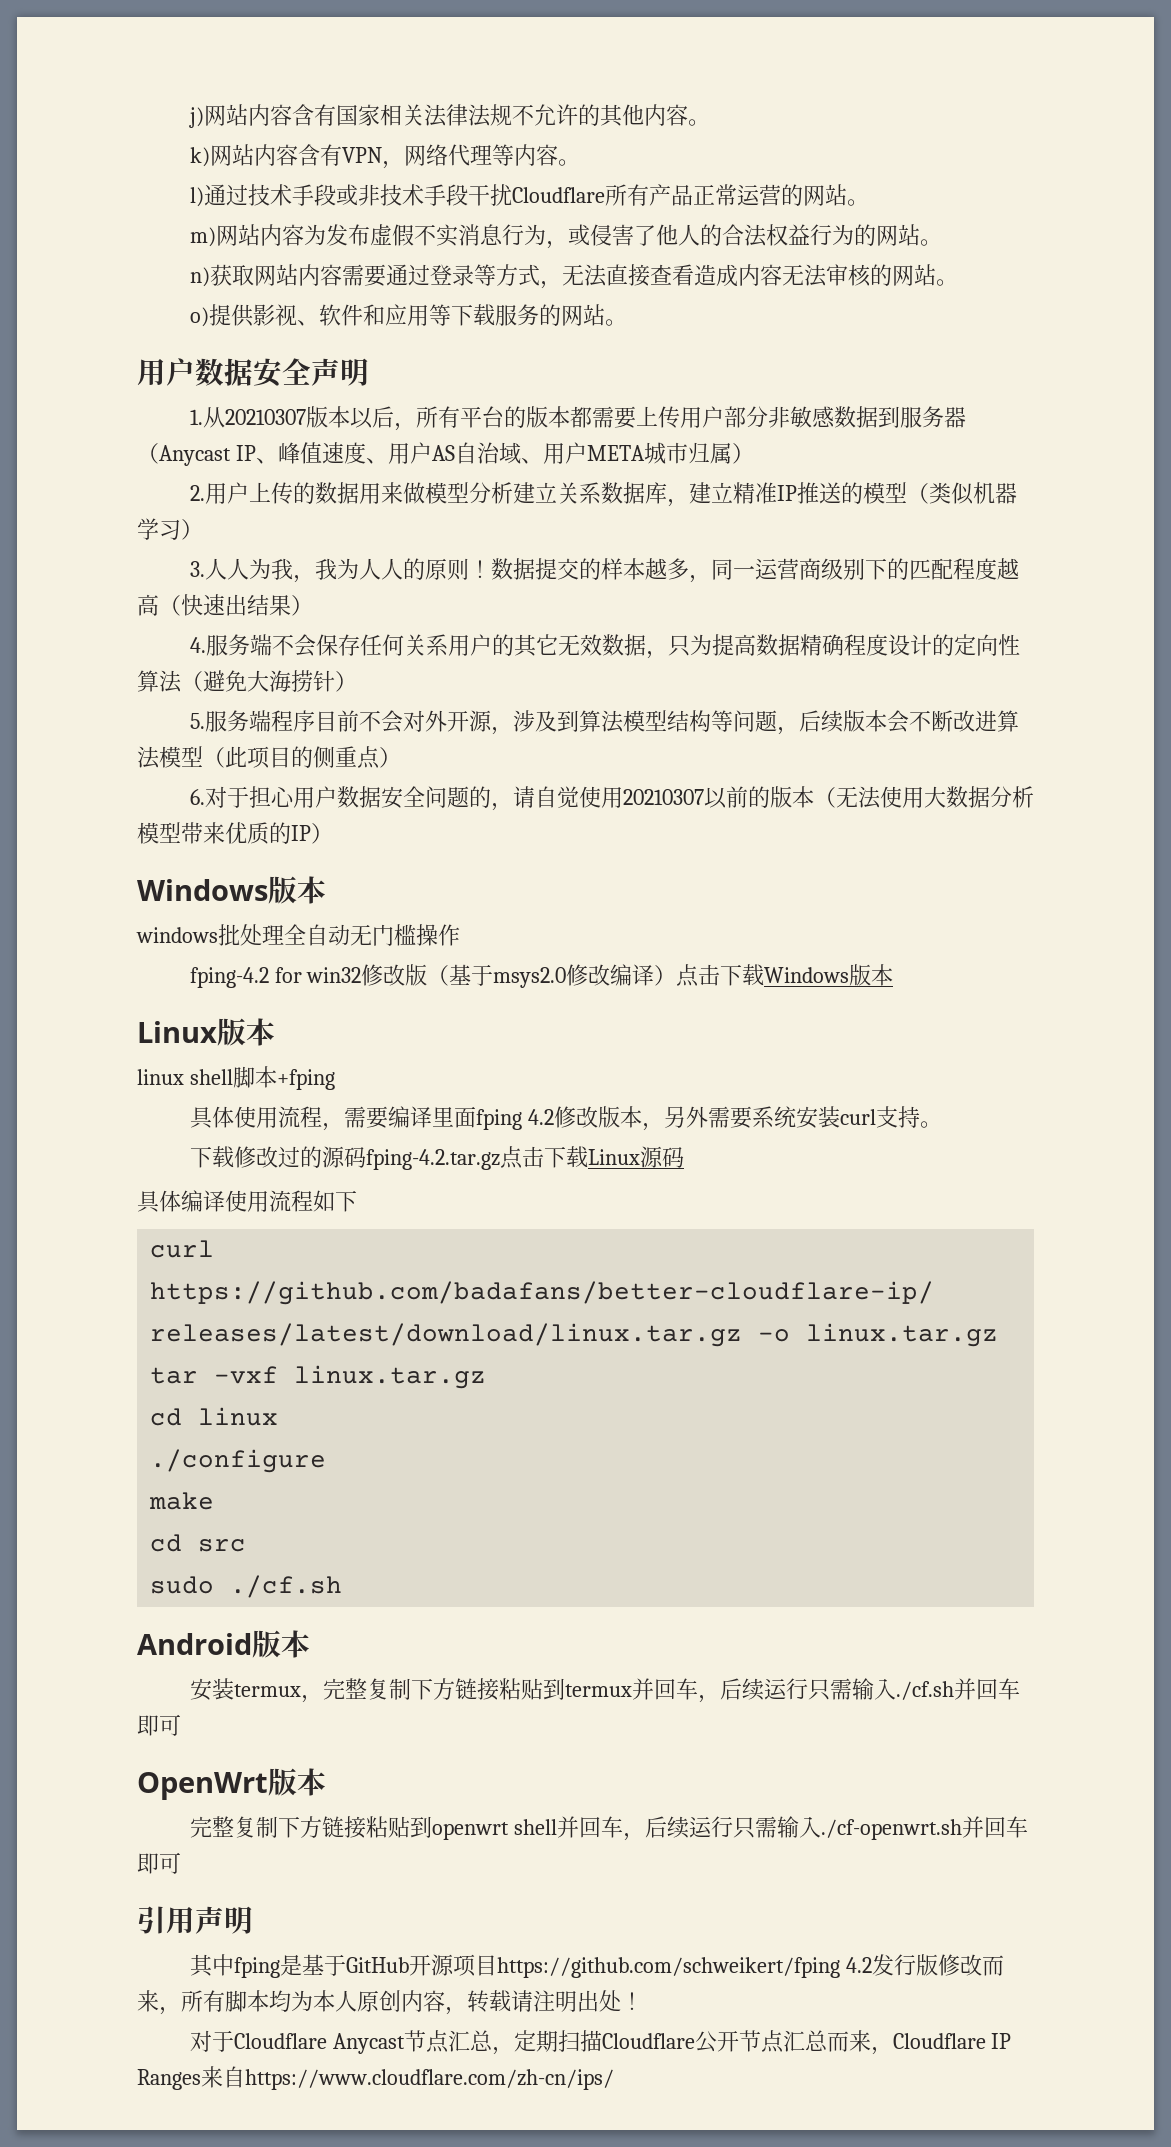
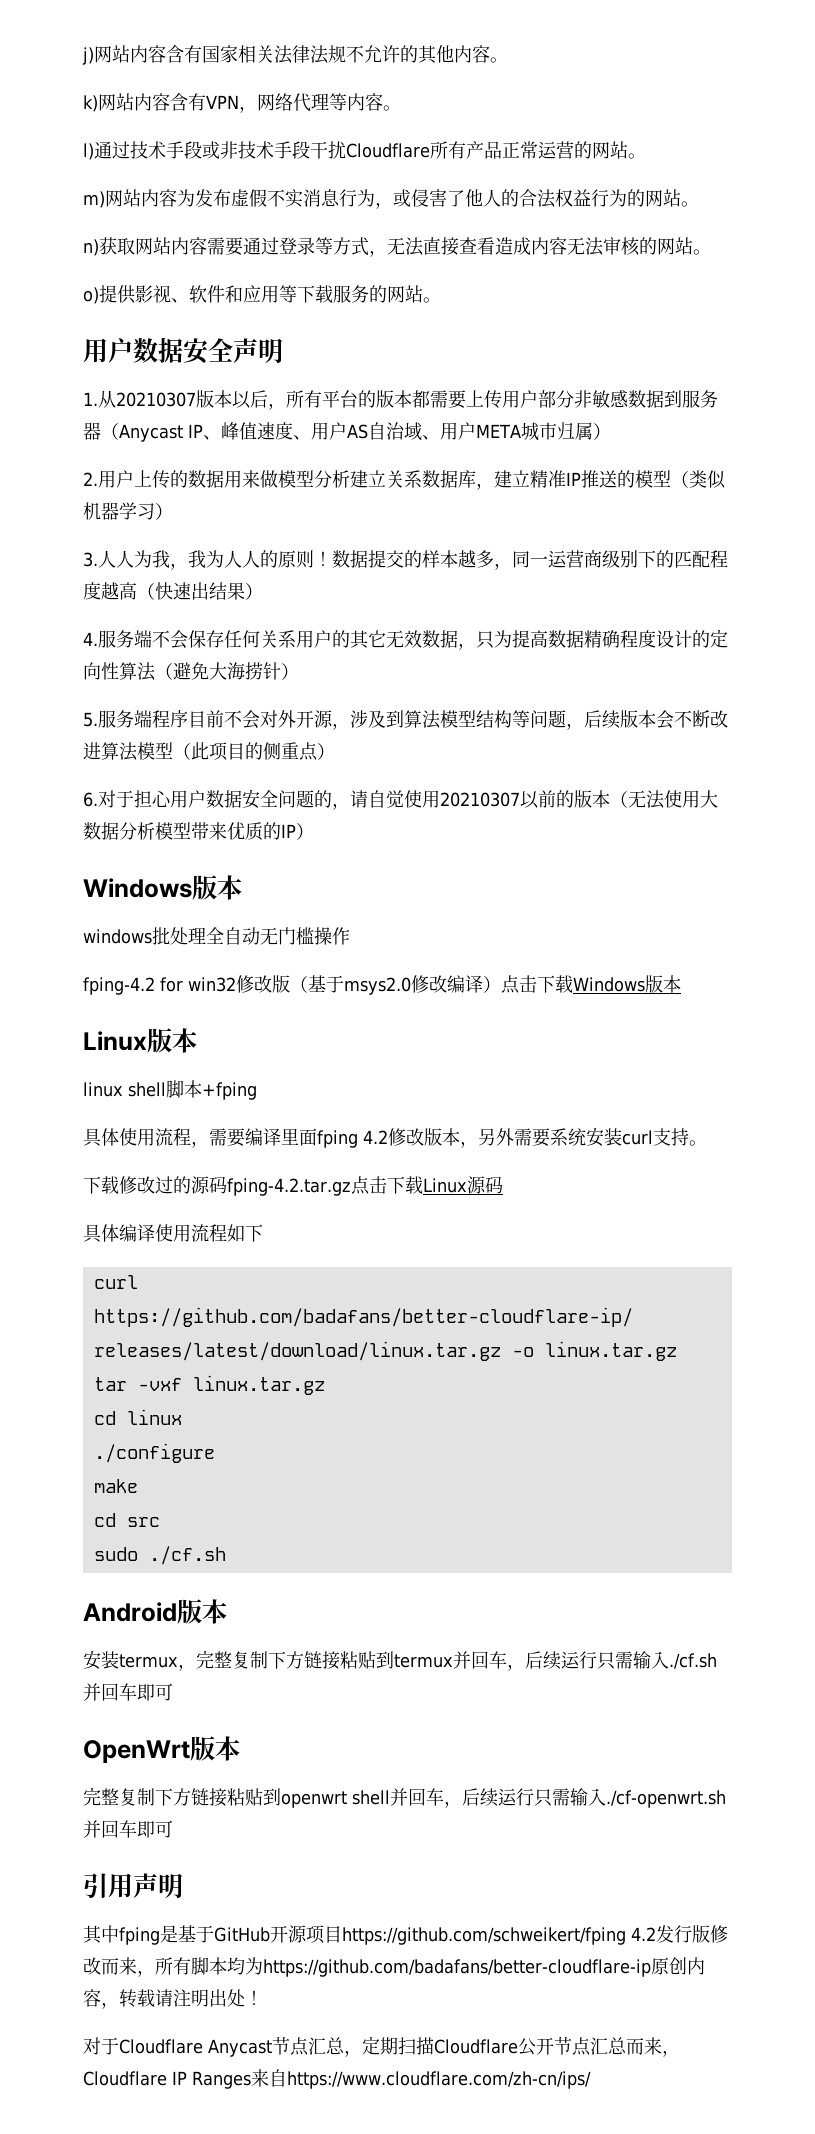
[313,1990,357,2012] 本人 -> [263,1959,651,1977] https://github.com/badafans/better-cloudflare-ip

